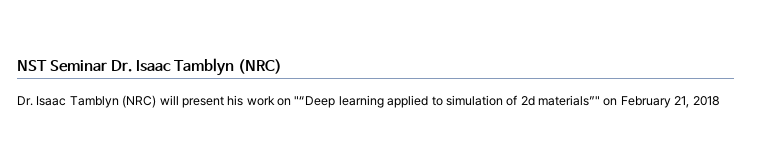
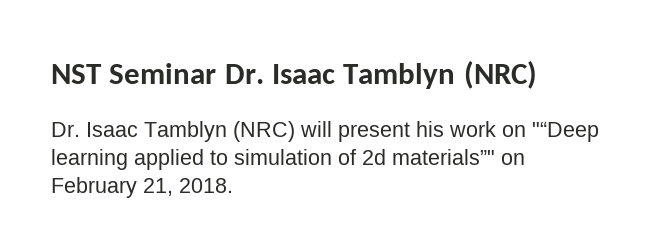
[692,96,720,106] 2018 -> [179,178,233,193] 2018.

